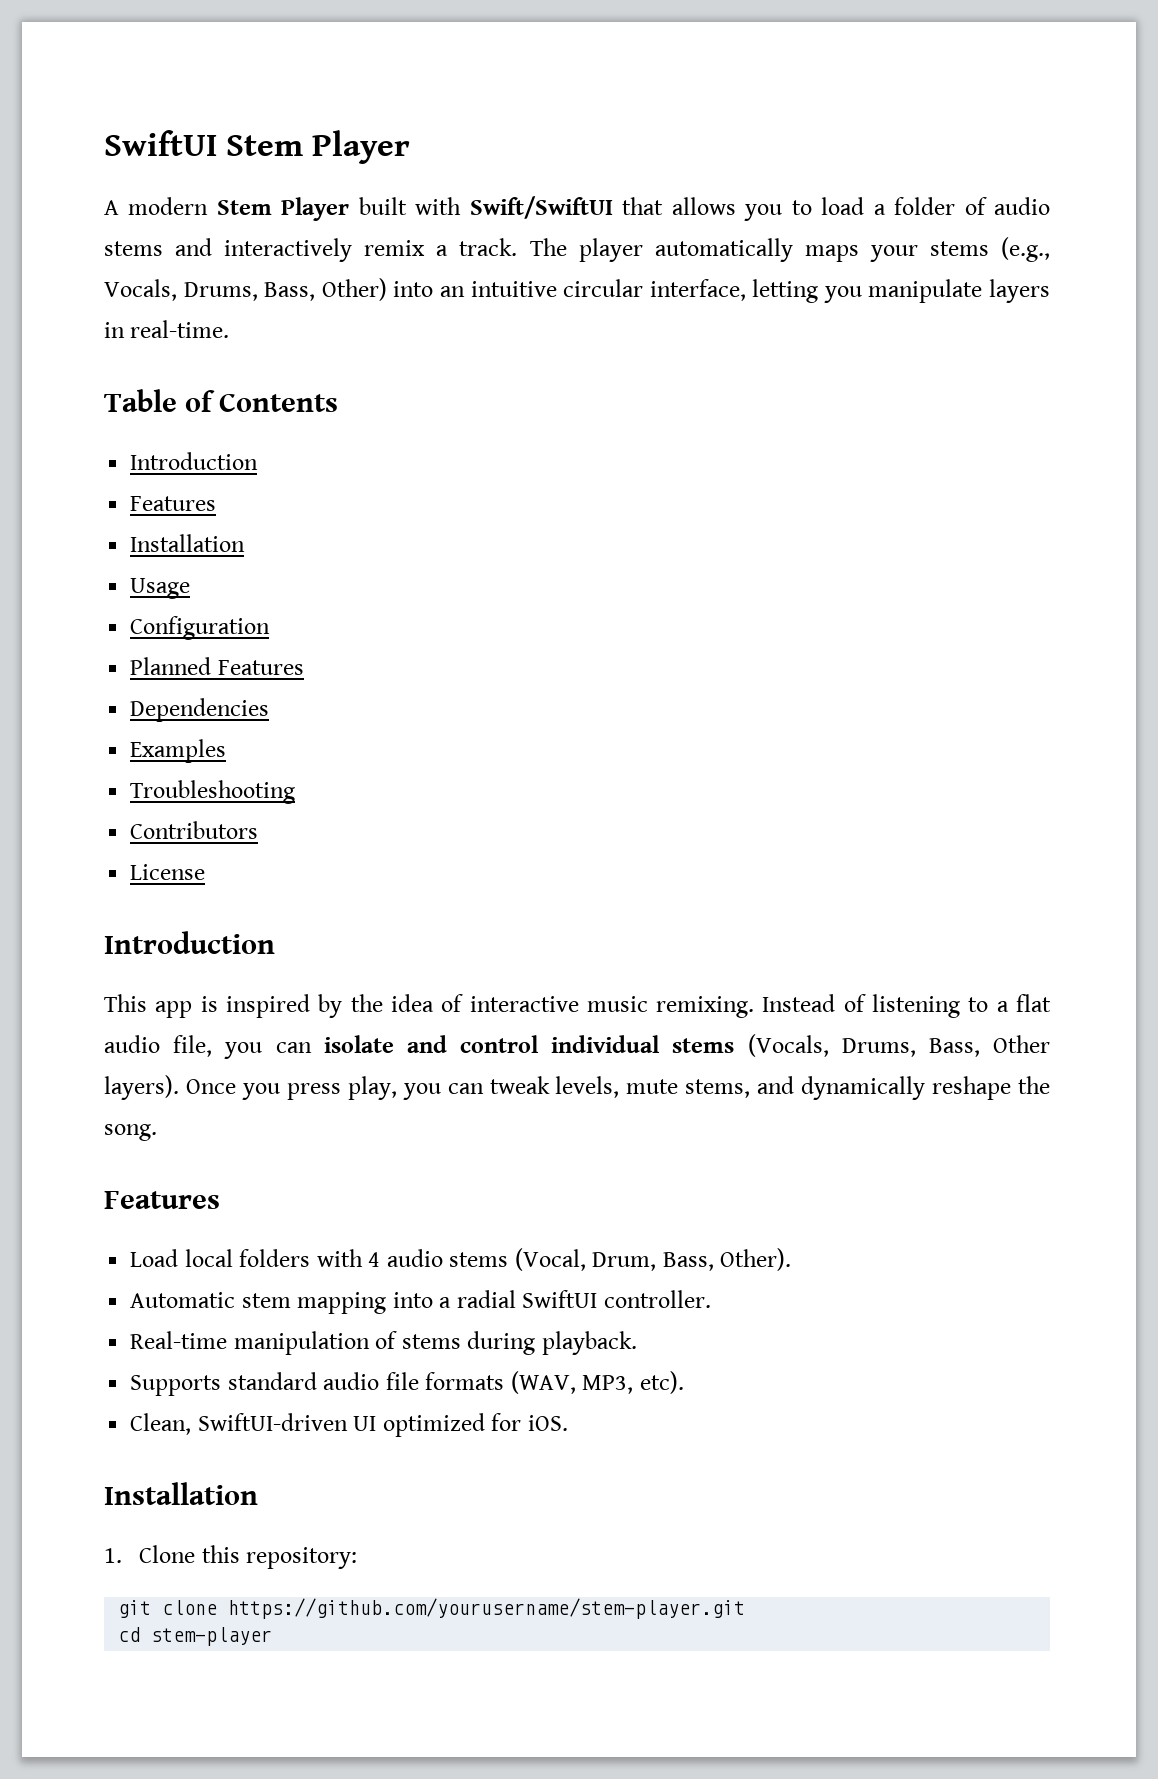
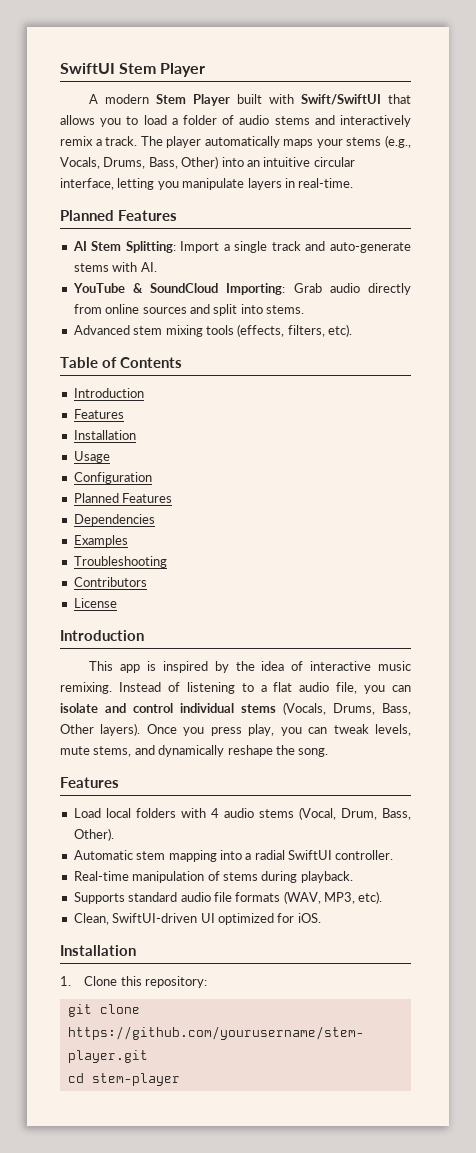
(230, 329) none -> [60,210,177,221] [72,241,411,253] [73,262,157,272] [72,283,411,295] [73,304,304,316] [73,324,352,337] // Planned Features // AI Stem Splitting: Import a single track and auto-generate stems with AI. // YouTube & SoundCloud Importing: Grab audio directly from online sources and split into stems. // Advanced stem mixing tools (effects, filters, etc).

